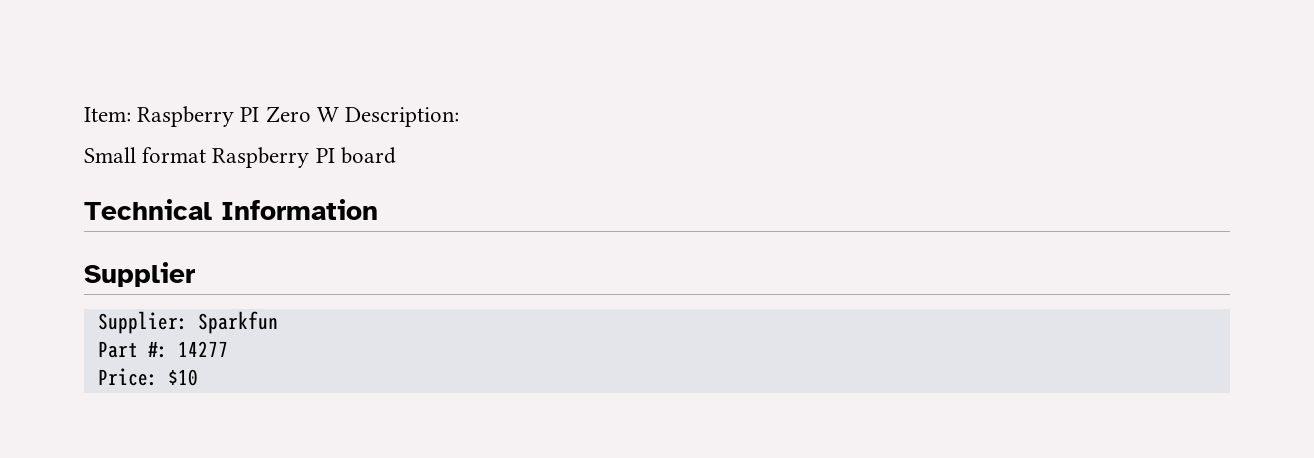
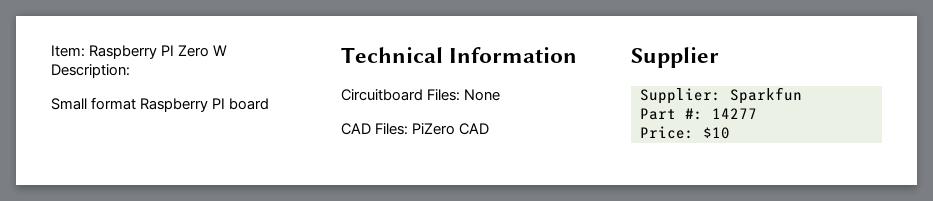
(378, 209) none -> [341,89,501,101] [341,123,490,135] // Circuitboard Files: None // CAD Files: PiZero CAD

